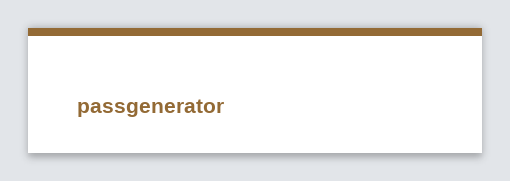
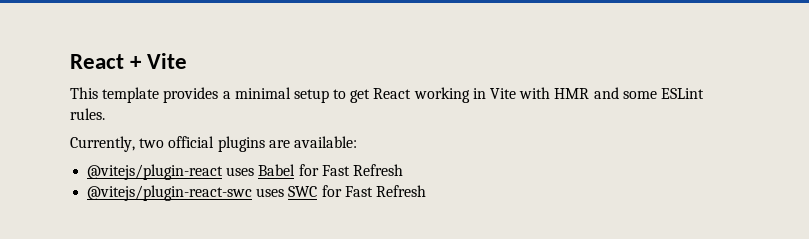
[77,99,224,117] passgenerator -> [70,53,188,69] [70,87,704,103] [70,108,105,120] [70,136,357,152] [87,164,403,180] [87,185,426,201] React + Vite // This template provides a minimal setup to get React working in Vite with HMR and some ESLint rules. // Currently, two official plugins are available: // @vitejs/plugin-react uses Babel for Fast Refresh // @vitejs/plugin-react-swc uses SWC for Fast Refresh

